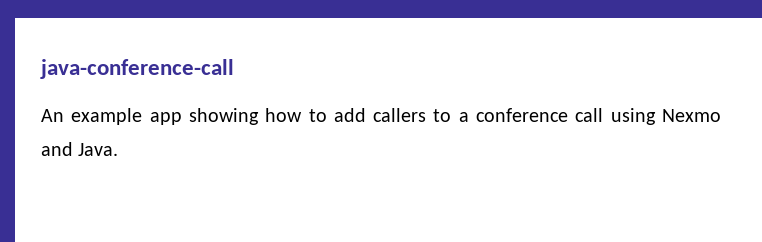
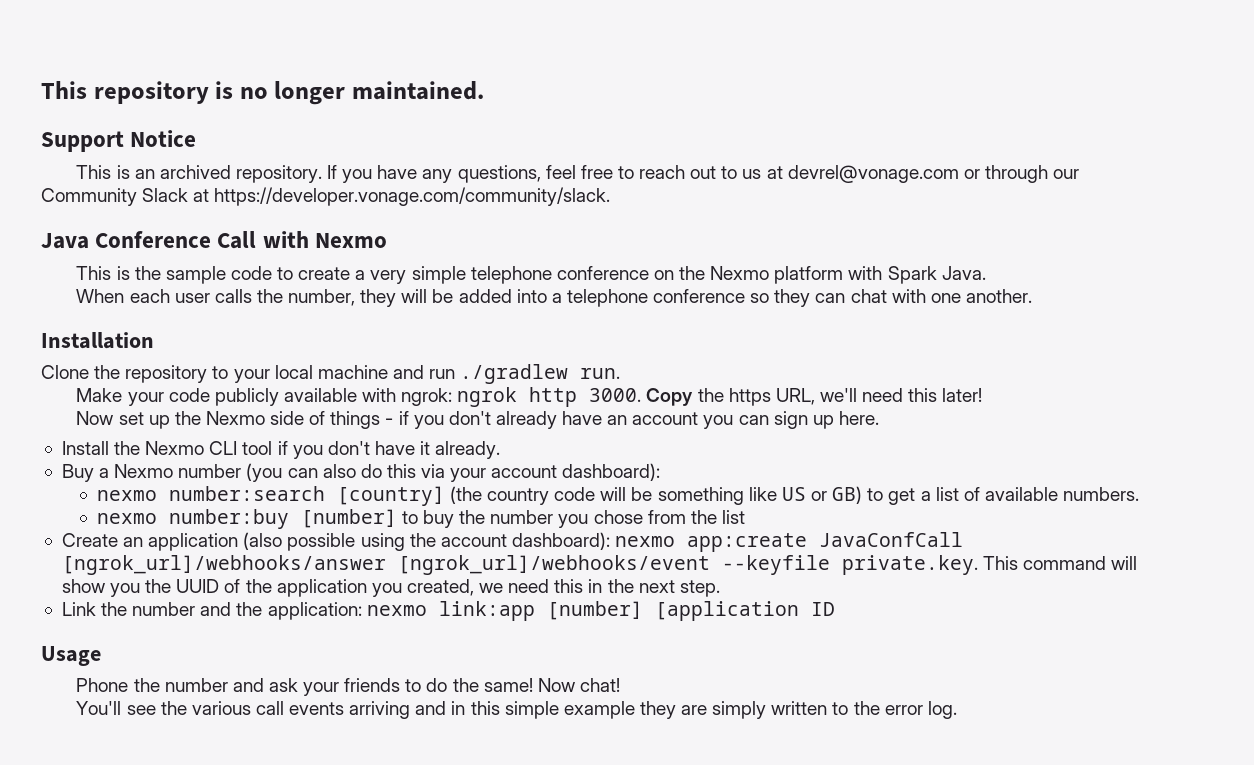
[40,59,234,79] [41,108,721,125] [41,142,119,156] java-conference-call // An example app showing how to add callers to a conference call using Nexmo and Java. -> [41,81,485,105] [41,130,197,152] [76,165,1080,183] [41,187,611,206] [41,231,387,249] [76,266,986,284] [76,289,1032,307] [41,332,154,349] [41,364,621,384] [76,387,983,407] [76,411,879,429] [61,441,501,459] [61,463,661,482] [96,486,1140,506] [96,509,745,529] [61,532,964,552] [61,555,1138,575] [61,579,720,597] [61,601,835,621] [41,646,101,666] [76,678,620,696] [76,701,957,719] This repository is no longer maintained. // Support Notice // This is an archived repository. If you have any questions, feel free to reach out to us at devrel@vonage.com or through our Community Slack at https://developer.vonage.com/community/slack. // Java Conference Call with Nexmo // This is the sample code to create a very simple telephone conference on the Nexmo platform with Spark Java. // When each user calls the number, they will be added into a telephone conference so they can chat with one another. // Installation // Clone the repository to your local machine and run ./gradlew run. // Make your code publicly available with ngrok: ngrok http 3000. Copy the https URL, we'll need this later! // Now set up the Nexmo side of things - if you don't already have an account you can sign up here. // Install the Nexmo CLI tool if you don't have it already. // Buy a Nexmo number (you can also do this via your account dashboard): // nexmo number:search [country] (the country code will be something like US or GB) to get a list of available numbers. // nexmo number:buy [number] to buy the number you chose from the list // Create an application (also possible using the account dashboard): nexmo app:create JavaConfCall [ngrok_url]/webhooks/answer [ngrok_url]/webhooks/event --keyfile private.key. This command will show you the UUID of the application you created, we need this in the next step. // Link the number and the application: nexmo link:app [number] [application ID // Usage // Phone the number and ask your friends to do the same! Now chat! // You'll see the various call events arriving and in this simple example they are simply written to the error log.

